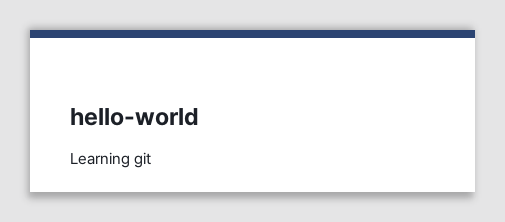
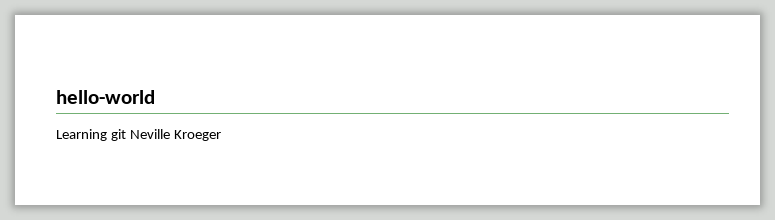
(152, 160) none -> [129,129,221,141] Neville Kroeger

